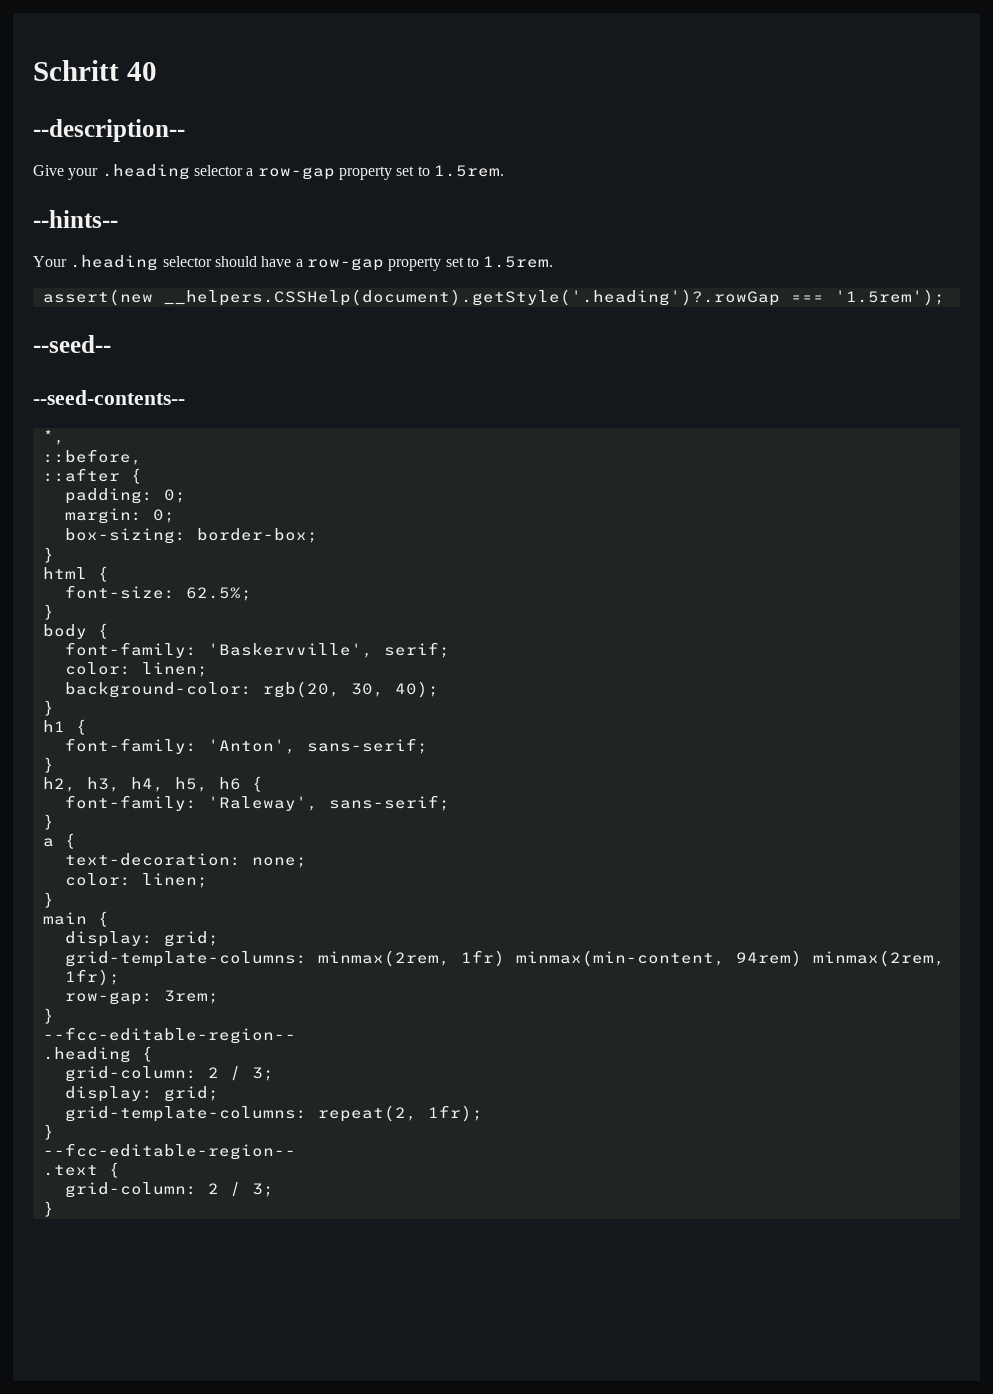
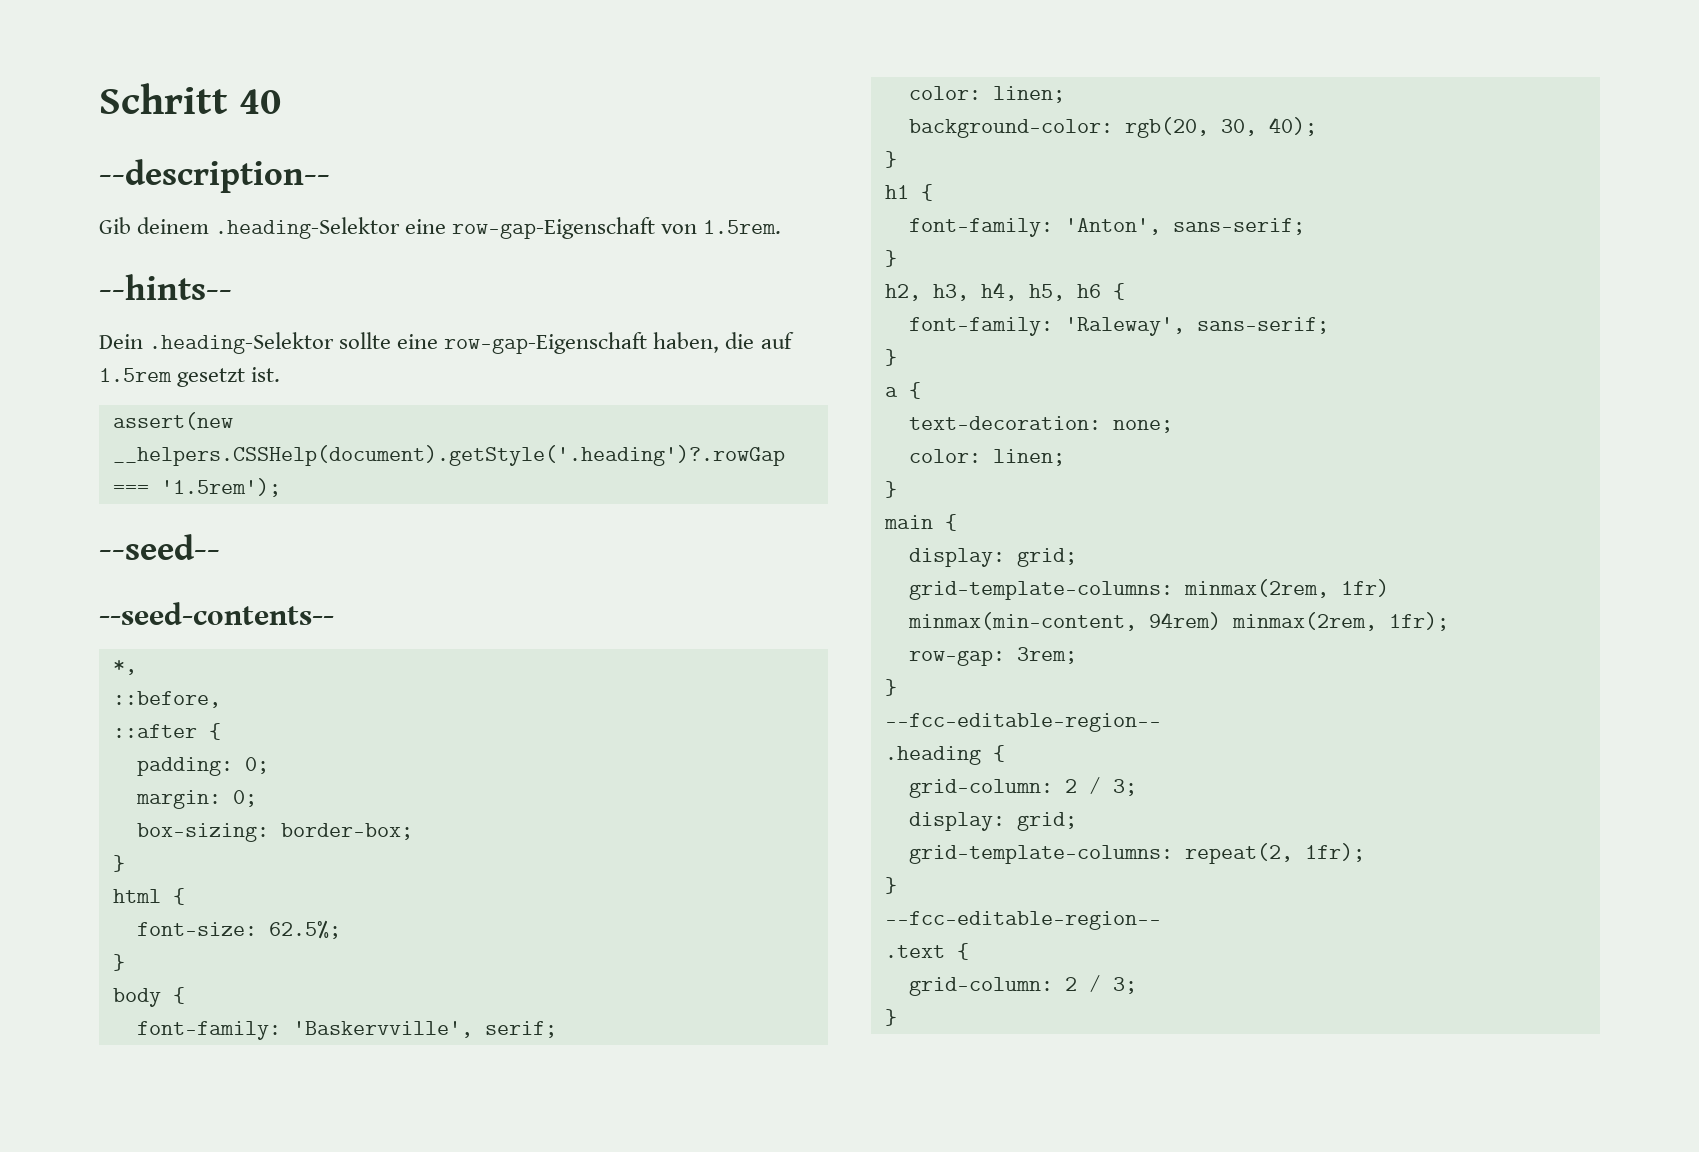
[33,164,504,180] [33,210,118,228] [33,255,554,271] Give your .heading selector a row-gap property set to 1.5rem. // --hints-- // Your .heading selector should have a row-gap property set to 1.5rem. -> [99,217,782,239] [99,274,232,300] [99,332,794,354] [99,367,281,387] Gib deinem .heading-Selektor eine row-gap-Eigenschaft von 1.5rem. // --hints-- // Dein .heading-Selektor sollte eine row-gap-Eigenschaft haben, die auf 1.5rem gesetzt ist.

